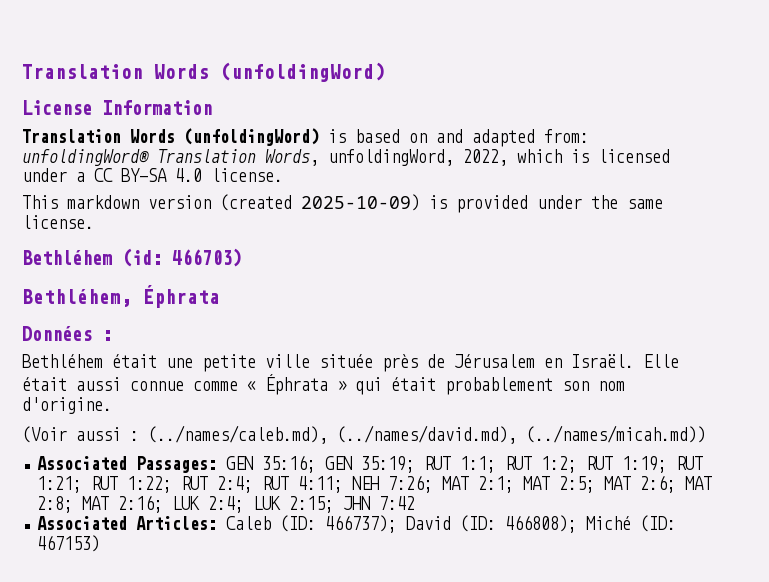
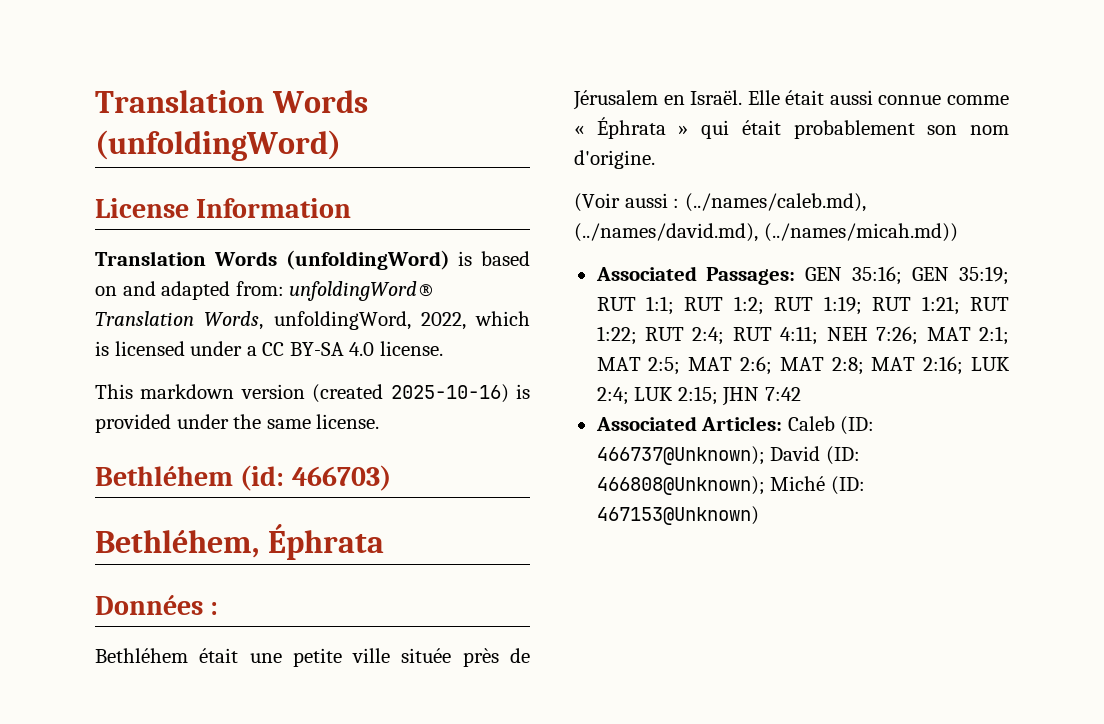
[301,194,420,211] 2025-10-09) -> [390,384,509,403] 2025-10-16)
[325,515,398,533] 466737); -> [596,446,765,465] 466737@Unknown);
[505,515,578,533] 466808); -> [596,476,765,495] 466808@Unknown);
[37,535,101,552] 467153) -> [596,506,759,525] 467153@Unknown)

